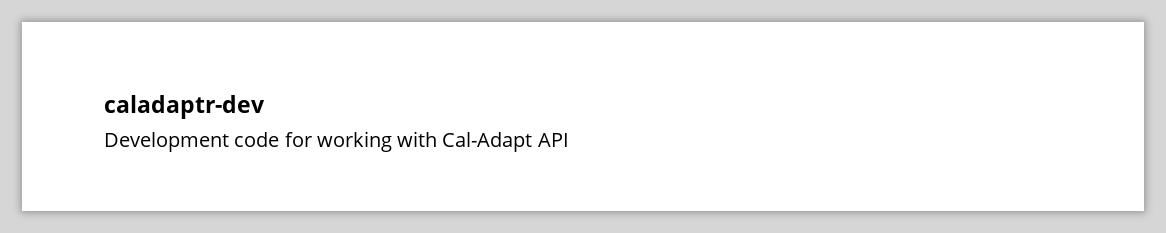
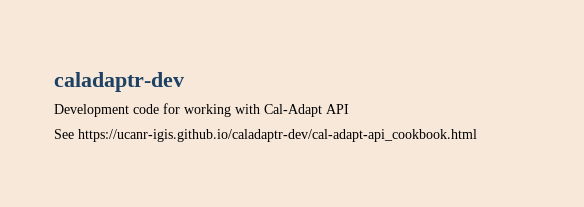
(569, 140) none -> [54,129,477,142] // See https://ucanr-igis.github.io/caladaptr-dev/cal-adapt-api_cookbook.html

